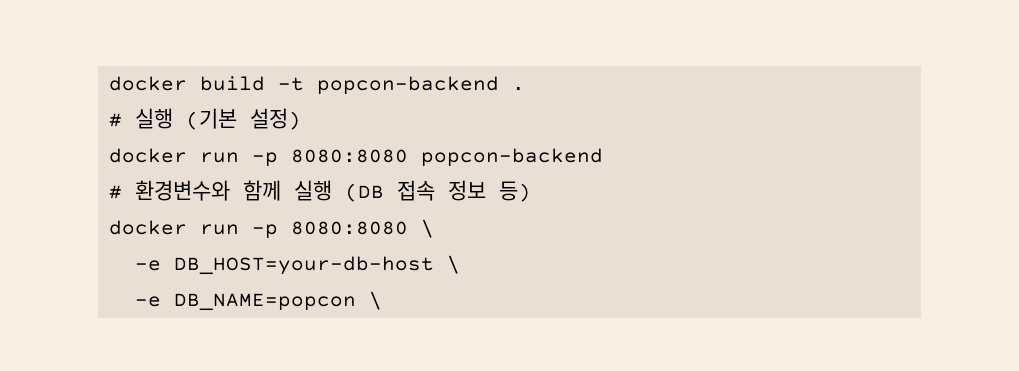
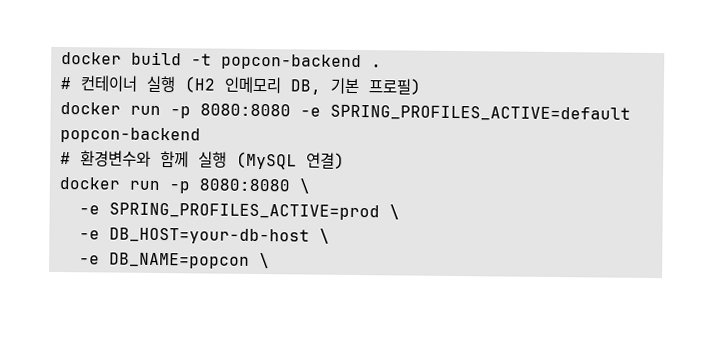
[134,108,301,130] [108,148,408,167] 실행 (기본 설정) // docker run -p 8080:8080 -> [79,75,422,95] [59,101,631,122] 컨테이너 실행 (H2 인메모리 DB, 기본 프로필) // docker run -p 8080:8080 -e SPRING_PROFILES_ACTIVE=default
[344,180,531,202] (DB 접속 정보 등) -> [235,151,345,170] (MySQL 연결)
(434, 228) none -> [78,202,400,221] // -e SPRING_PROFILES_ACTIVE=prod \

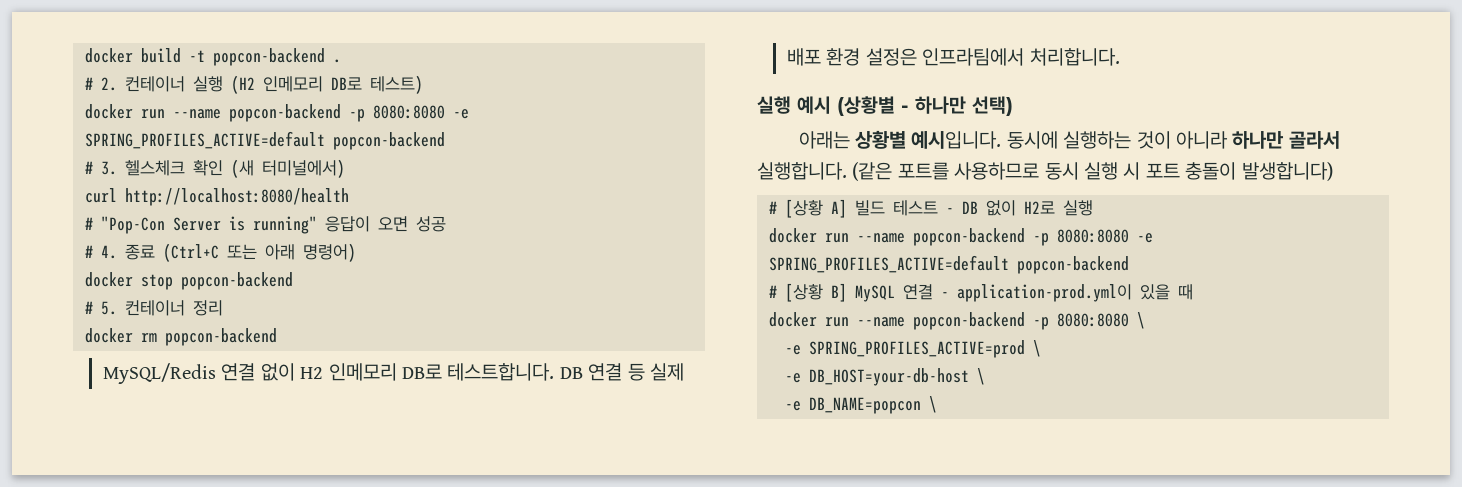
(72, 83) none -> [101,77,117,91] 2.
[289,77,422,95] [59,101,631,122] [59,126,201,144] [59,150,345,170] [58,176,160,191] DB, 기본 프로필) // docker run -p 8080:8080 -e SPRING_PROFILES_ACTIVE=default popcon-backend // # 환경변수와 함께 실행 (MySQL 연결) // docker run -> [331,75,423,94] [85,104,469,122] [85,131,445,150] [85,159,345,178] [85,188,349,206] [85,216,446,234] [85,243,356,262] [85,272,293,290] [85,300,223,316] [85,328,277,346] [102,363,684,384] [786,48,1120,66] [757,96,1013,116] [798,130,1340,149] [757,162,1333,181] [769,199,1093,218] [769,228,1153,246] [769,255,1129,274] [769,283,1193,302] [769,312,1025,330] DB로 테스트) // docker run --name popcon-backend -p 8080:8080 -e SPRING_PROFILES_ACTIVE=default popcon-backend // # 3. 헬스체크 확인 (새 터미널에서) // curl http://localhost:8080/health // # "Pop-Con Server is running" 응답이 오면 성공 // # 4. 종료 (Ctrl+C 또는 아래 명령어) // docker stop popcon-backend // # 5. 컨테이너 정리 // docker rm popcon-backend // MySQL/Redis 연결 없이 H2 인메모리 DB로 테스트합니다. DB 연결 등 실제 배포 환경 설정은 인프라팀에서 처리합니다. // 실행 예시 (상황별 - 하나만 선택) // 아래는 상황별 예시입니다. 동시에 실행하는 것이 아니라 하나만 골라서 실행합니다. (같은 포트를 사용하므로 동시 실행 시 포트 충돌이 발생합니다) // # [상황 A] 빌드 테스트 - DB 없이 H2로 실행 // docker run --name popcon-backend -p 8080:8080 -e SPRING_PROFILES_ACTIVE=default popcon-backend // # [상황 B] MySQL 연결 - application-prod.yml이 있을 때 // docker run --name popcon-backend

